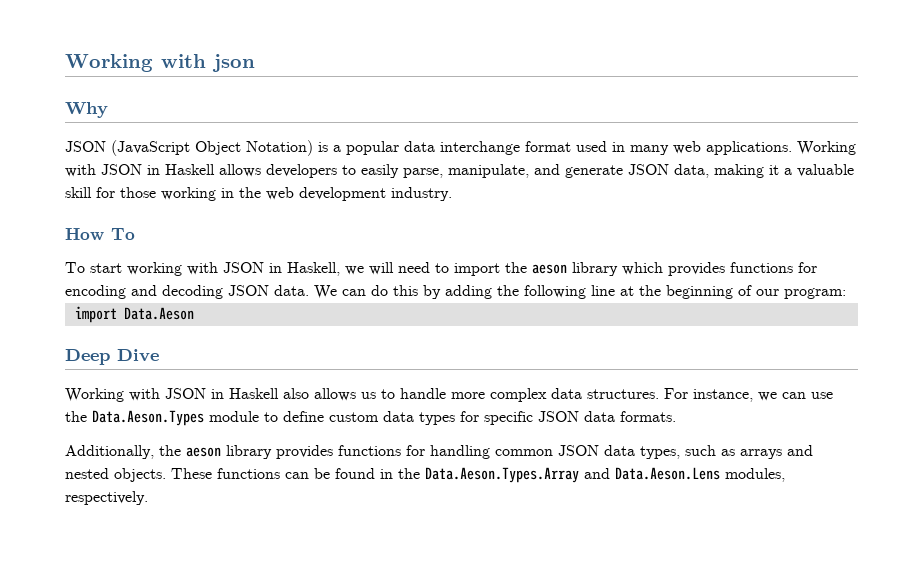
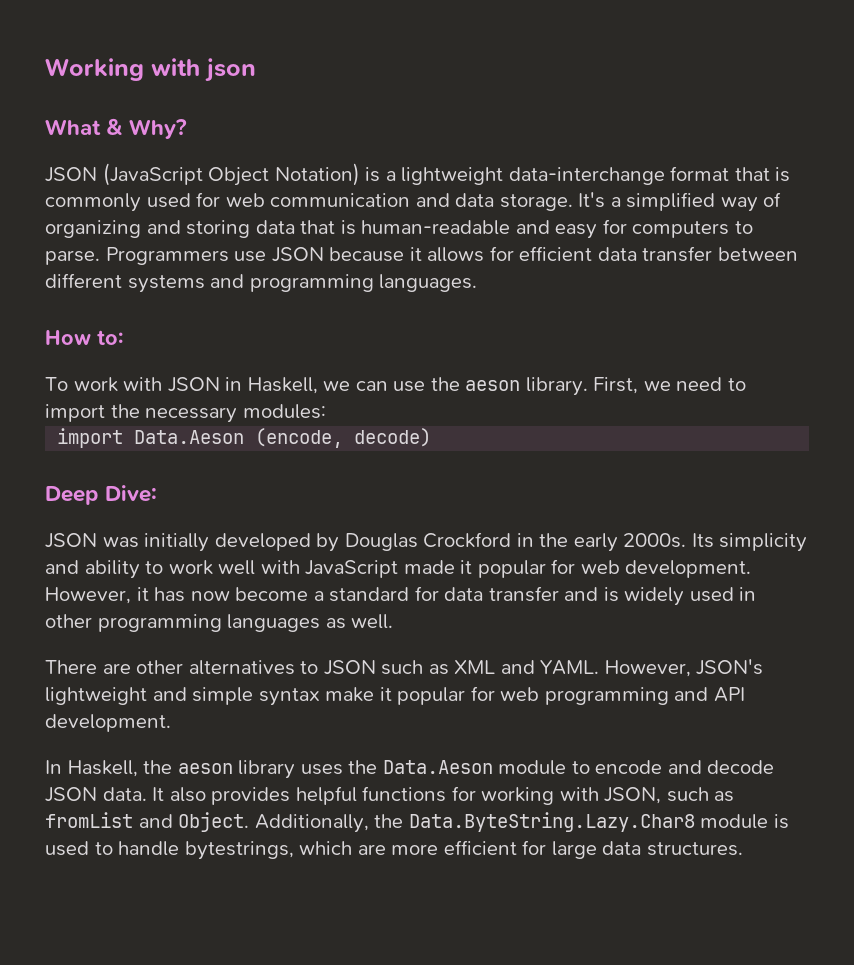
[65,102,108,118] Why -> [45,118,188,139] What & Why?
[346,141,856,155] [65,164,854,178] [65,187,452,201] popular data interchange format used in many web applications. Working with JSON in Haskell allows developers to easily parse, manipulate, and generate JSON data, making it a valuable skill for those working in the web development industry. -> [401,166,791,185] [45,192,782,212] [45,219,753,239] [45,246,798,265] [45,273,478,293] lightweight data-interchange format that is commonly used for web communication and data storage. It's a simplified way of organizing and storing data that is human-readable and easy for computers to parse. Programmers use JSON because it allows for efficient data transfer between different systems and programming languages.
[111,228,135,240] [65,262,182,276] To // To start working -> [97,330,123,345] [45,377,118,392] to: // To work
[369,262,817,276] [65,285,846,299] will need to import the aeson library which provides functions for encoding and decoding JSON data. We can do this by adding the following line at the beginning of our program: -> [355,377,747,396] [45,404,326,423] can use the aeson library. First, we need to import the necessary modules:
(194, 313) none -> [255,428,432,448] (encode, decode)
[117,349,159,362] [65,388,833,402] [65,410,676,426] [65,445,813,459] [65,467,785,483] [65,491,148,505] Dive // Working with JSON in Haskell also allows us to handle more complex data structures. For instance, we can use the Data.Aeson.Types module to define custom data types for specific JSON data formats. // Additionally, the aeson library provides functions for handling common JSON data types, such as arrays and nested objects. These functions can be found in the Data.Aeson.Types.Array and Data.Aeson.Lens modules, respectively. -> [105,485,158,502] [45,532,808,552] [45,559,752,579] [45,586,757,606] [45,614,394,632] [45,659,764,677] [45,686,745,706] [45,714,171,732] [45,760,775,779] [45,786,735,805] [45,812,789,833] [45,840,743,860] Dive: // JSON was initially developed by Douglas Crockford in the early 2000s. Its simplicity and ability to work well with JavaScript made it popular for web development. However, it has now become a standard for data transfer and is widely used in other programming languages as well. // There are other alternatives to JSON such as XML and YAML. However, JSON's lightweight and simple syntax make it popular for web programming and API development. // In Haskell, the aeson library uses the Data.Aeson module to encode and decode JSON data. It also provides helpful functions for working with JSON, such as fromList and Object. Additionally, the Data.ByteString.Lazy.Char8 module is used to handle bytestrings, which are more efficient for large data structures.

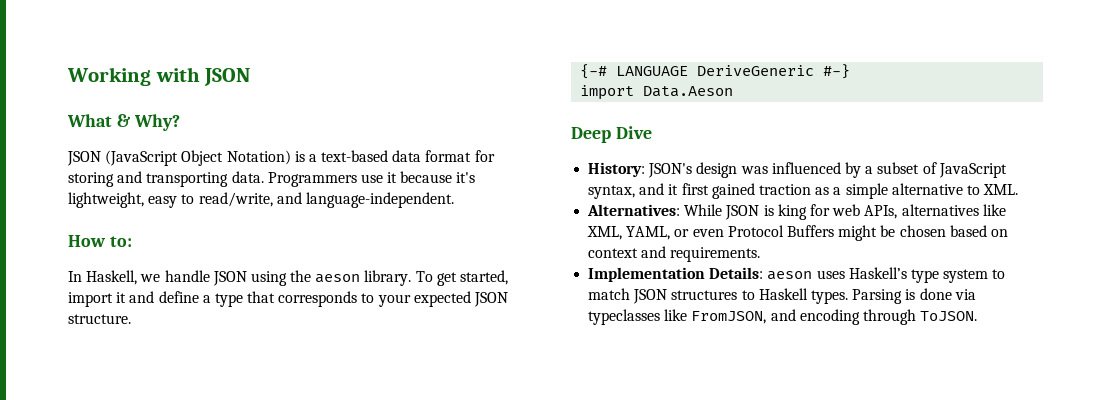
[205,58,256,82] json -> [204,68,251,86] JSON
[401,166,791,185] [45,192,782,212] [45,219,753,239] [45,246,798,265] [45,273,478,293] [45,330,123,345] [45,377,747,396] [45,404,326,423] lightweight data-interchange format that is commonly used for web communication and data storage. It's a simplified way of organizing and storing data that is human-readable and easy for computers to parse. Programmers use JSON because it allows for efficient data transfer between different systems and programming languages. // How to: // To work with JSON in Haskell, we can use the aeson library. First, we need to import the necessary modules: -> [321,150,495,162] [68,171,476,187] [68,192,454,208] [68,235,132,247] [68,270,509,286] [68,291,509,307] [68,314,131,324] [580,64,851,79] text-based data format for storing and transporting data. Programmers use it because it's lightweight, easy to read/write, and language-independent. // How to: // In Haskell, we handle JSON using the aeson library. To get started, import it and define a type that corresponds to your expected JSON structure. // {-# LANGUAGE DeriveGeneric #-}
[255,428,432,448] (encode, decode) -> (734, 91) none
[105,485,158,502] [45,532,808,552] [45,559,752,579] [45,586,757,606] [45,614,394,632] [45,659,764,677] [45,686,745,706] [45,714,171,732] [45,760,775,779] [45,786,735,805] [45,812,789,833] [45,840,743,860] Dive: // JSON was initially developed by Douglas Crockford in the early 2000s. Its simplicity and ability to work well with JavaScript made it popular for web development. However, it has now become a standard for data transfer and is widely used in other programming languages as well. // There are other alternatives to JSON such as XML and YAML. However, JSON's lightweight and simple syntax make it popular for web programming and API development. // In Haskell, the aeson library uses the Data.Aeson module to encode and decode JSON data. It also provides helpful functions for working with JSON, such as fromList and Object. Additionally, the Data.ByteString.Lazy.Char8 module is used to handle bytestrings, which are more efficient for large data structures. -> [615,126,652,139] [588,162,1007,178] [588,183,1019,199] [587,204,1006,220] [587,225,1008,241] [588,246,761,262] [588,267,1006,283] [588,288,976,304] [588,309,978,325] Dive // History: JSON's design was influenced by a subset of JavaScript syntax, and it first gained traction as a simple alternative to XML. // Alternatives: While JSON is king for web APIs, alternatives like XML, YAML, or even Protocol Buffers might be chosen based on context and requirements. // Implementation Details: aeson uses Haskell’s type system to match JSON structures to Haskell types. Parsing is done via typeclasses like FromJSON, and encoding through ToJSON.

